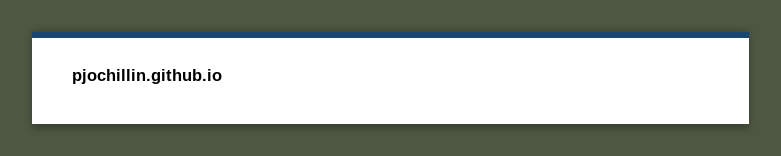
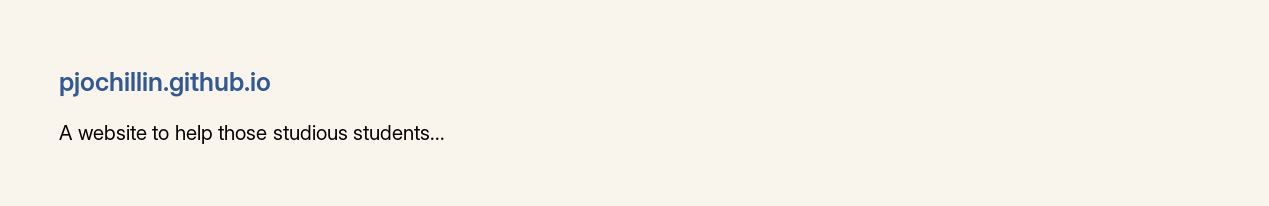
(222, 76) none -> [59,125,446,144] // A website to help those studious students...

